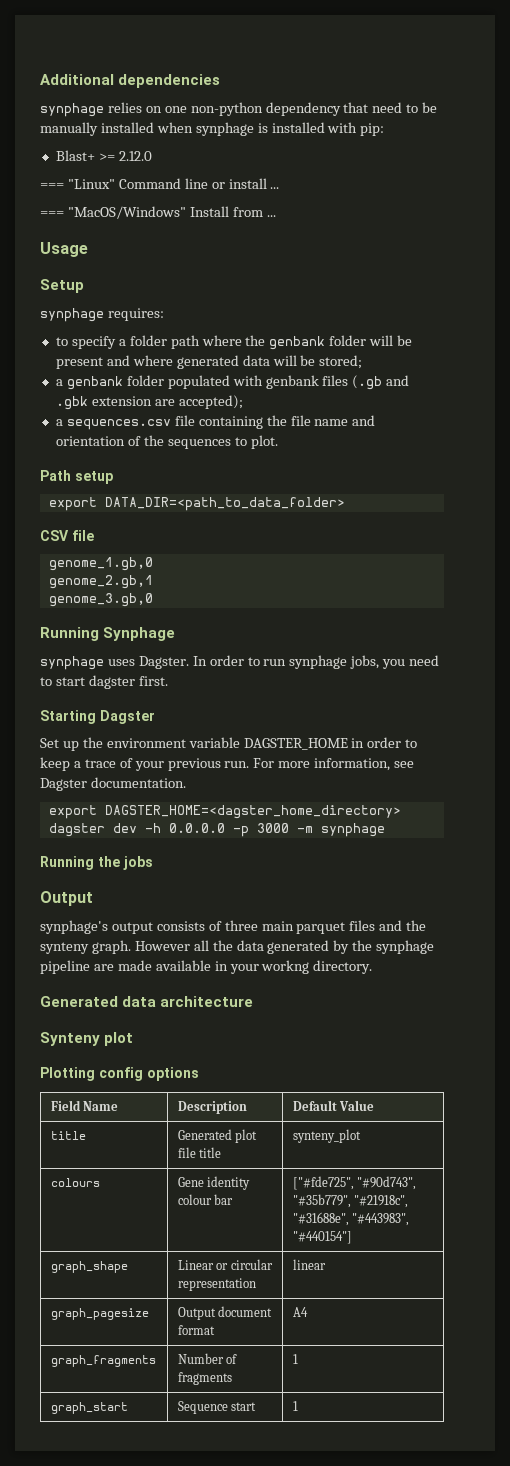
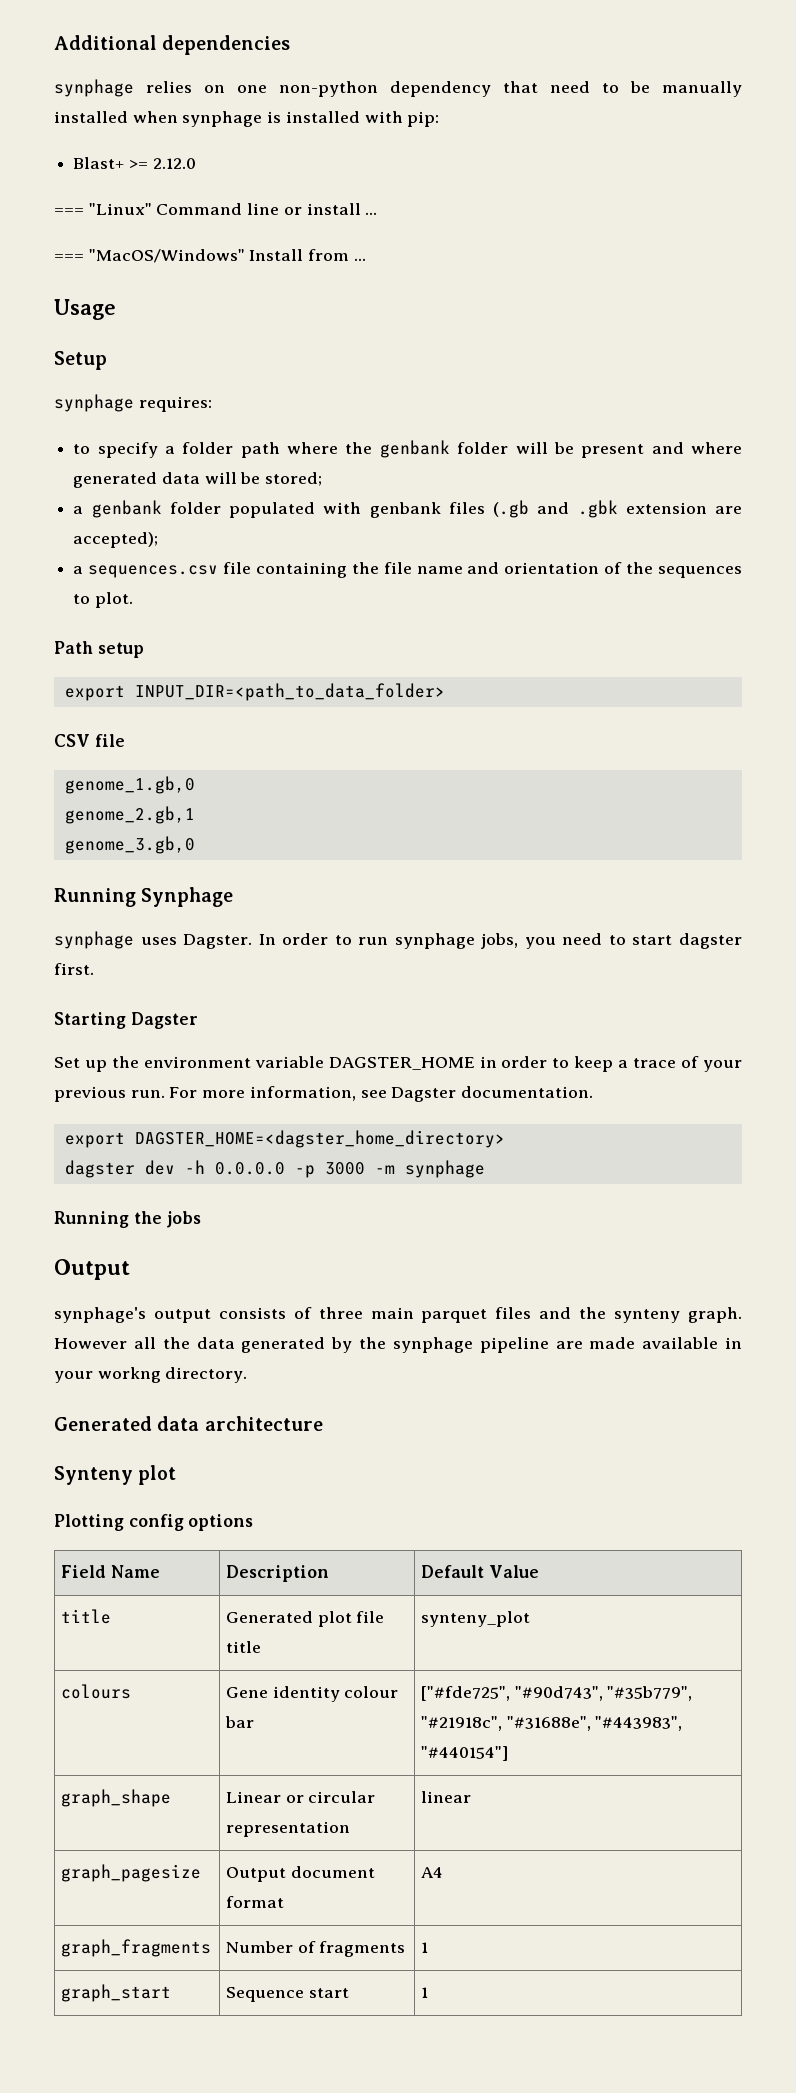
[104,497,345,511] DATA_DIR=<path_to_data_folder> -> [134,683,445,701] INPUT_DIR=<path_to_data_folder>

